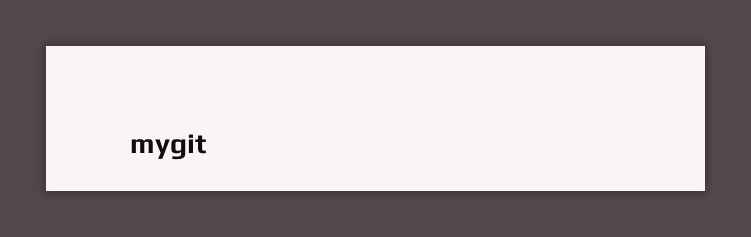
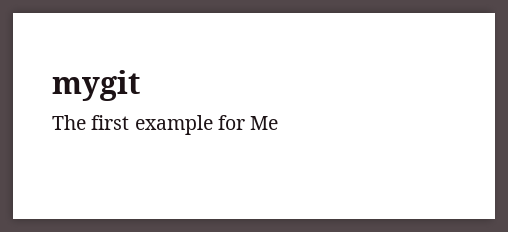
(206, 147) none -> [52,115,279,135] // The first example for Me

